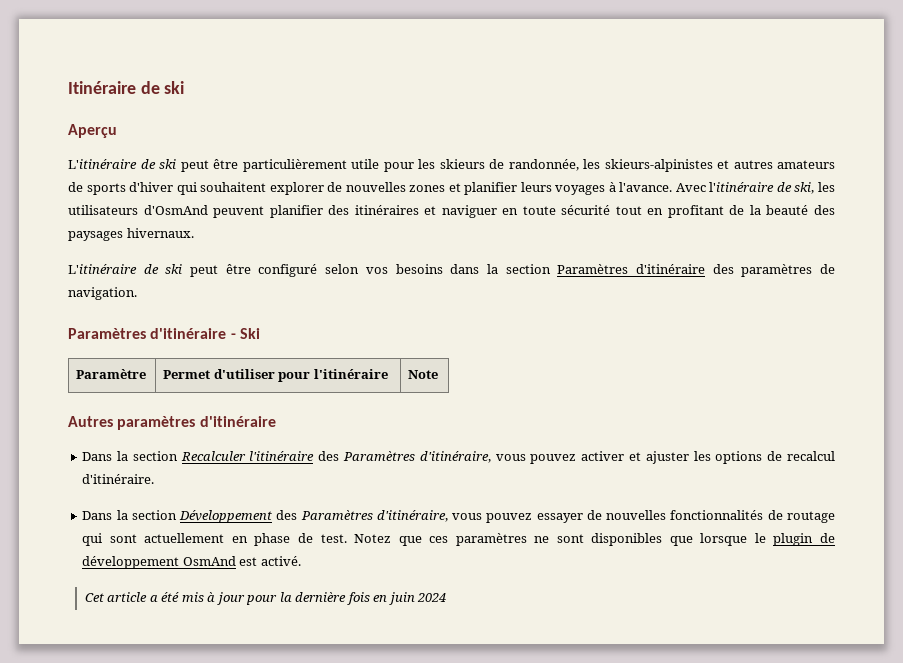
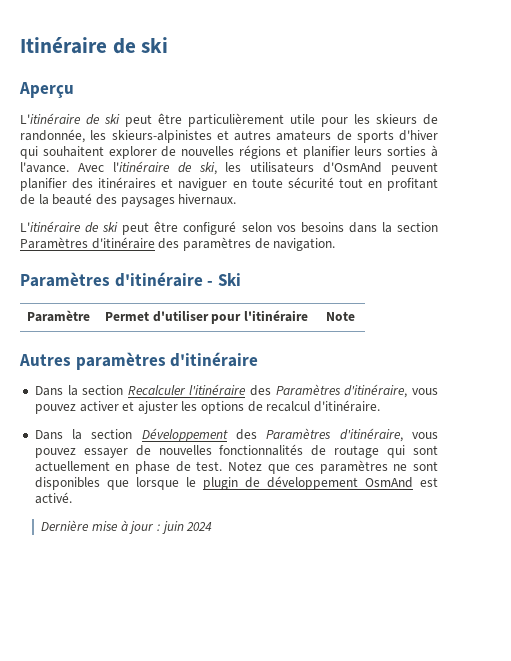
[409,185,446,192] zones -> [239,145,281,159] régions
[555,185,606,195] voyages -> [387,146,427,156] sorties
[84,592,388,605] Cet article a été mis à jour pour la dernière fois en -> [41,520,160,534] Dernière mise à jour :

